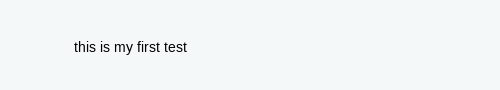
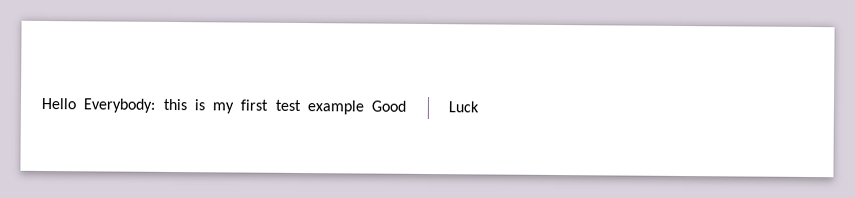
(74, 46) none -> [41,97,156,113] Hello Everybody:
(187, 47) none -> [306,100,479,115] example Good Luck

